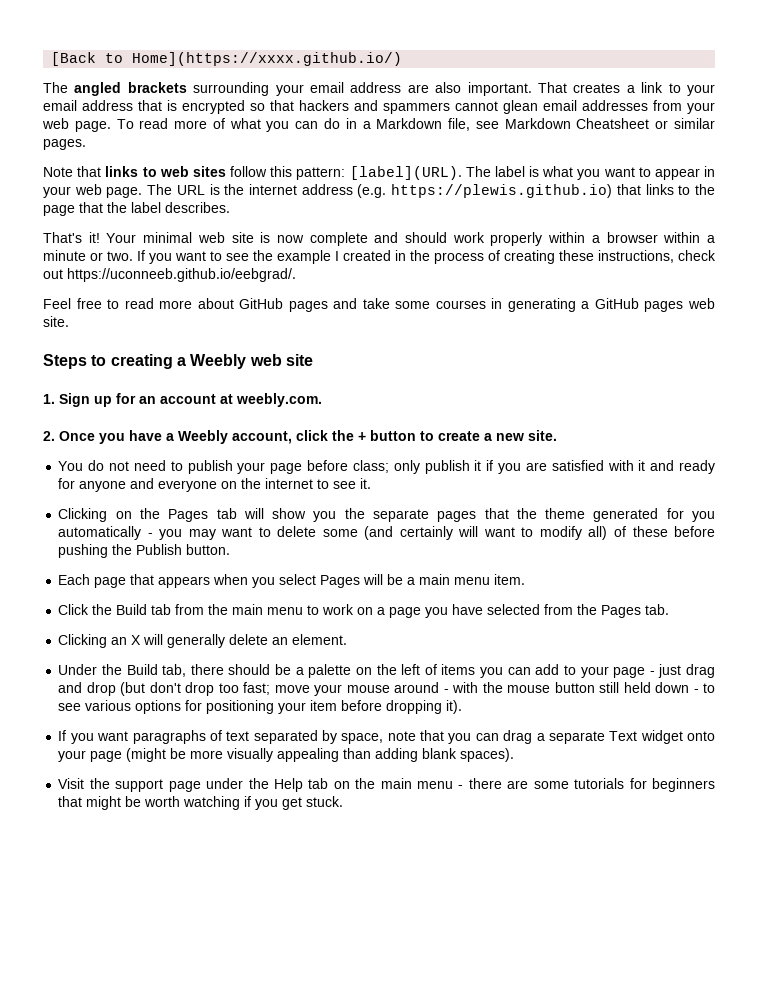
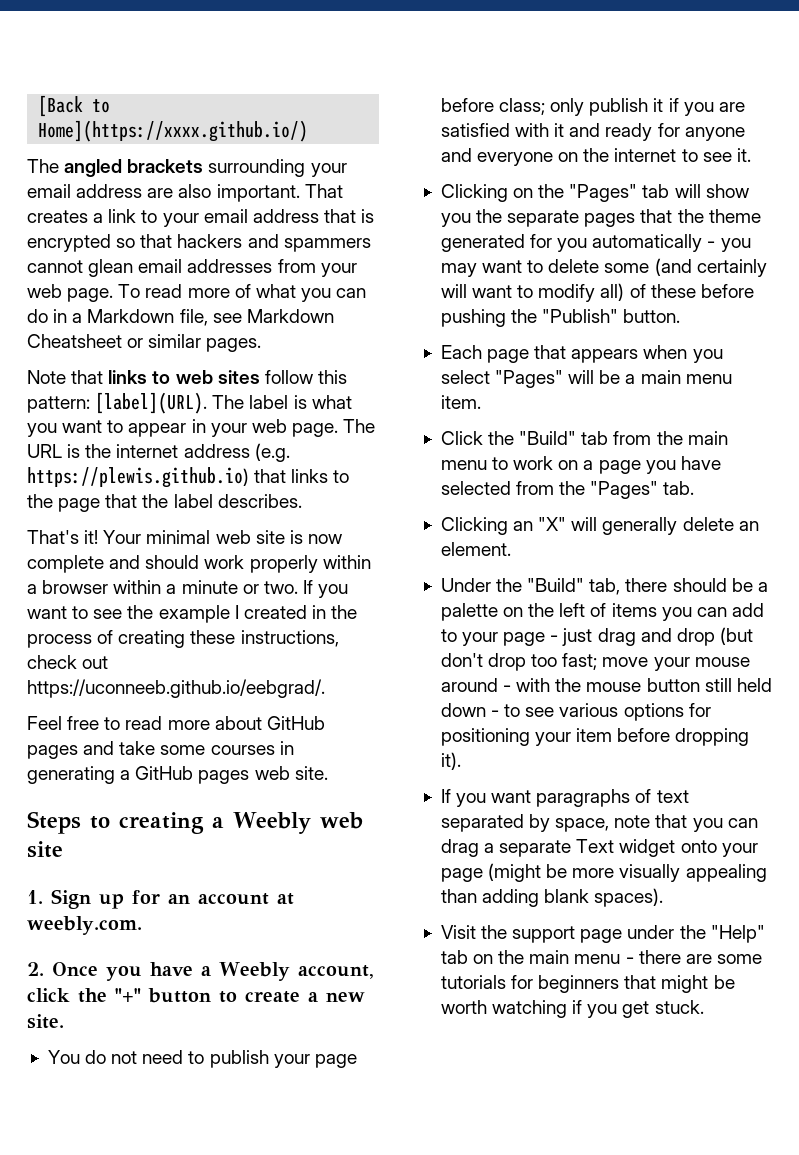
[358,432,366,441] + -> [115,988,141,1002] "+"
[168,509,209,522] Pages -> [569,184,638,202] "Pages"
[136,544,183,555] Publish -> [542,309,619,323] "Publish"
[320,575,361,588] Pages -> [495,370,564,388] "Pages"
[116,604,148,615] Build -> [519,431,577,445] "Build"
[601,605,642,618] Pages -> [590,481,659,499] "Pages"
[131,635,142,645] X -> [538,517,567,531] "X"
[126,664,158,675] Build -> [527,578,585,592] "Build"
[273,778,303,792] Help -> [710,925,765,943] "Help"

